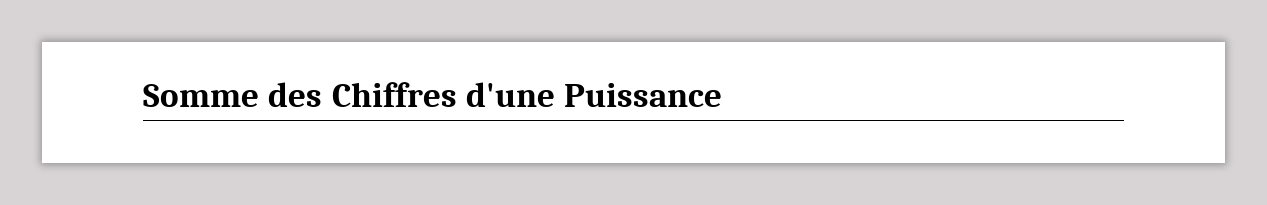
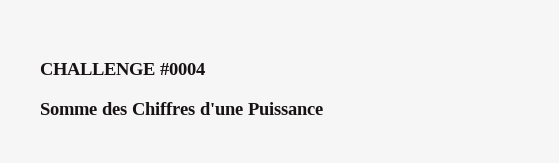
(143, 95) none -> [40,63,205,75] CHALLENGE #0004 //

